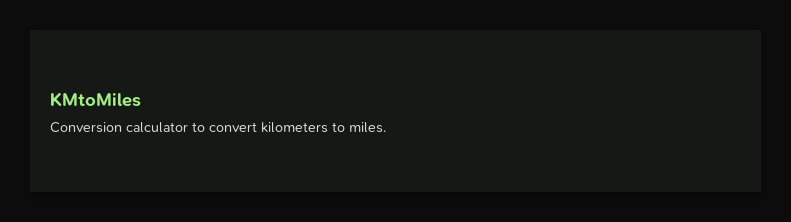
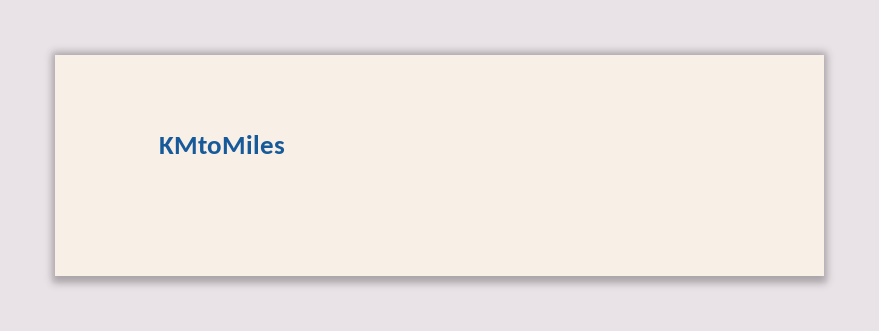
[50,122,386,133] // Conversion calculator to convert kilometers to miles. -> (285, 144) none

